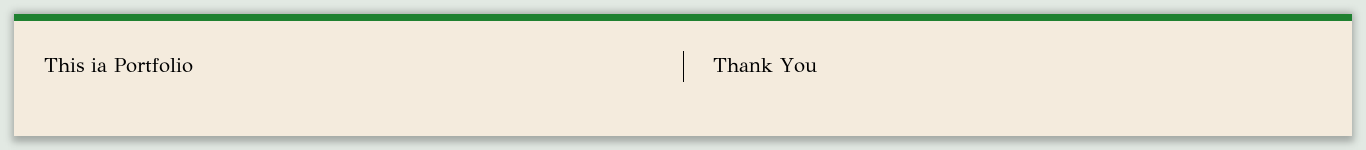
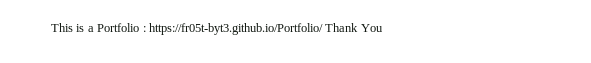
[91,58,107,72] ia -> [76,24,94,32] is a
(193, 65) // -> [142,23,323,35] : https://fr05t-byt3.github.io/Portfolio/

